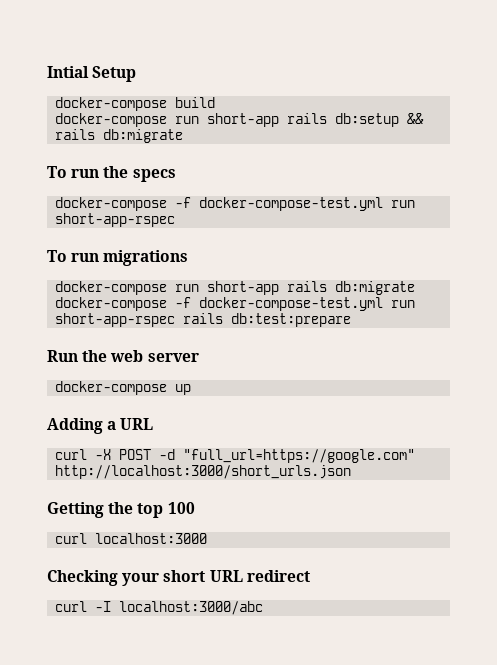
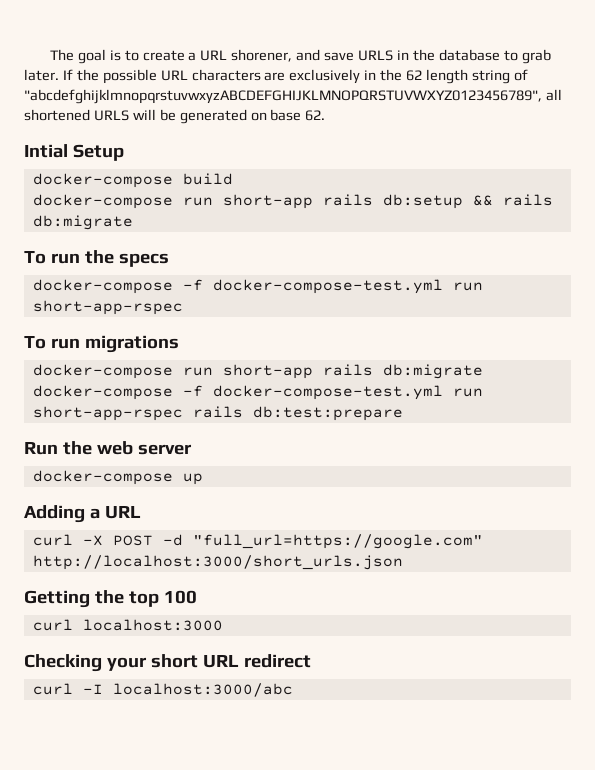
(47, 72) none -> [49,49,551,64] [24,69,528,84] [24,89,562,104] [24,109,326,124] The goal is to create a URL shorener, and save URLS in the database to grab later. If the possible URL characters are exclusively in the 62 length string of "abcdefghijklmnopqrstuvwxyzABCDEFGHIJKLMNOPQRSTUVWXYZ0123456789", all shortened URLS will be generated on base 62. //

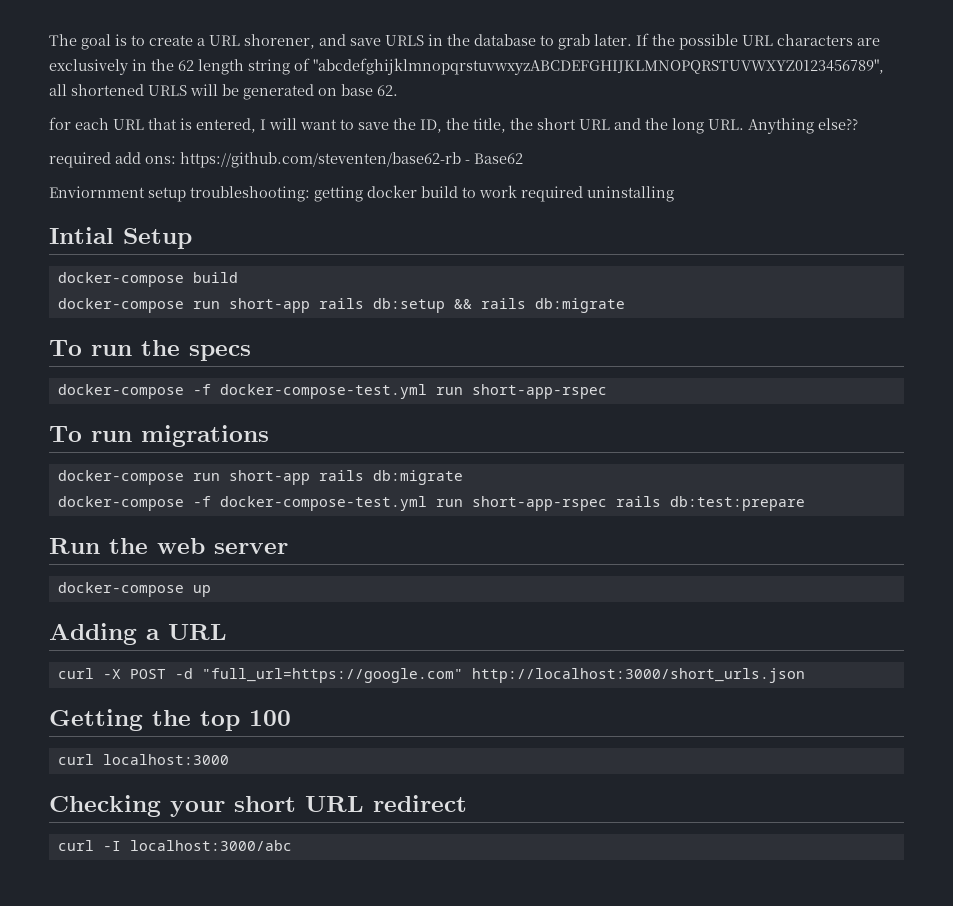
(326, 115) none -> [49,117,858,134] [49,152,523,168] [49,185,674,202] // for each URL that is entered, I will want to save the ID, the title, the short URL and the long URL. Anything else?? // required add ons: https://github.com/steventen/base62-rb - Base62 // Enviornment setup troubleshooting: getting docker build to work required uninstalling

